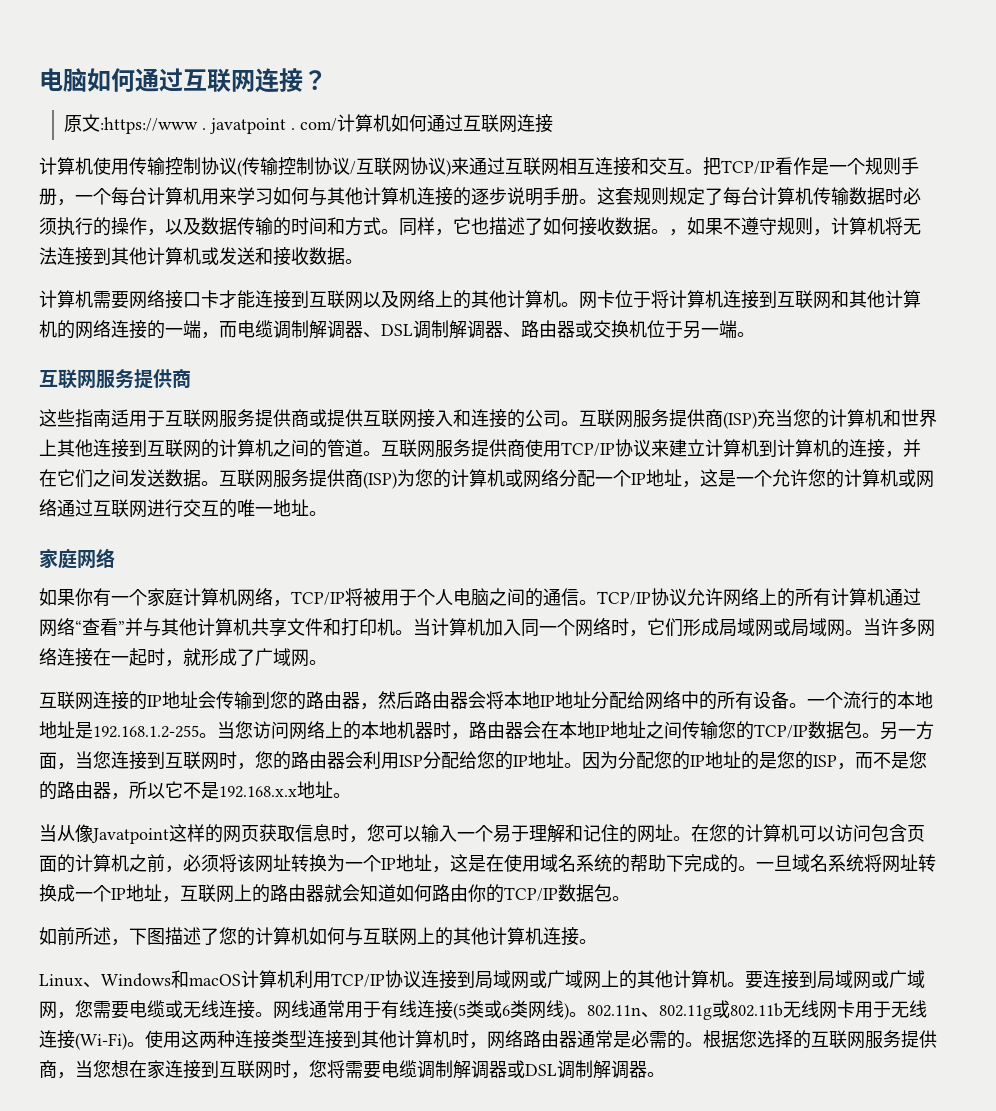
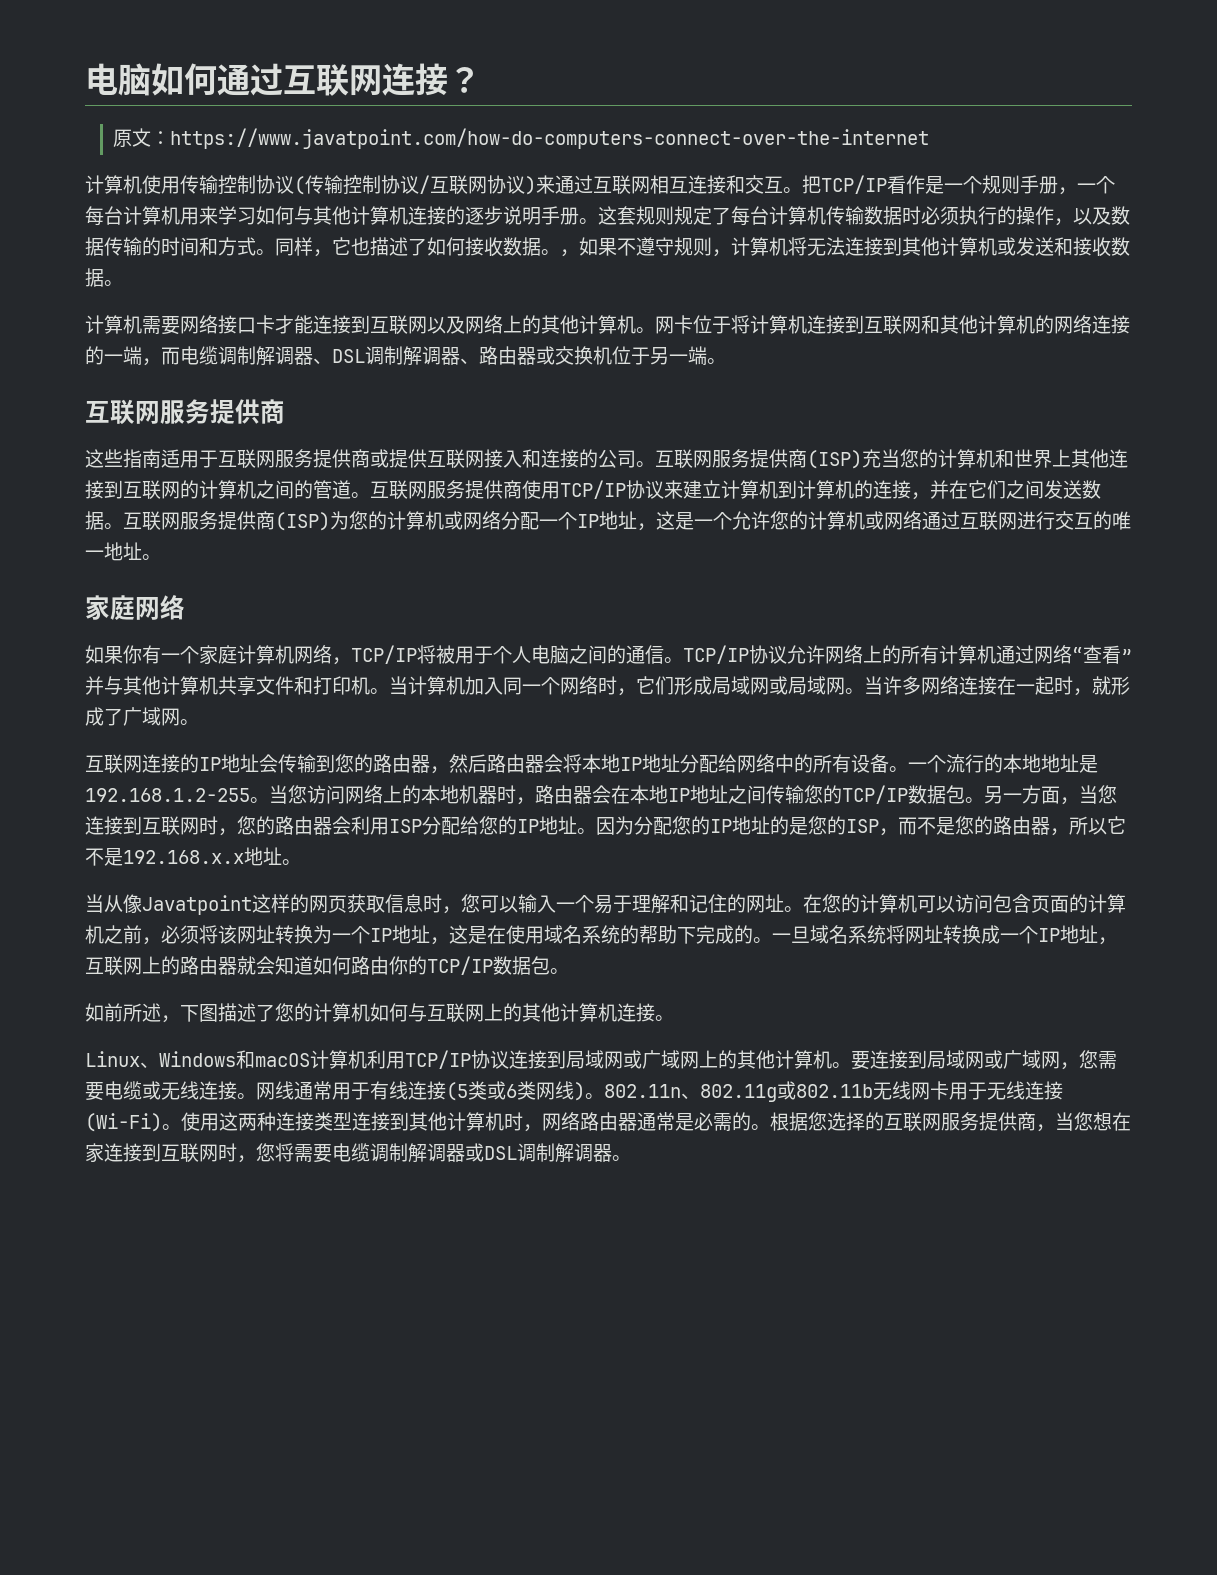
[100,114,554,134] :https://www . javatpoint . com/计算机如何通过互联网连接 -> [151,128,930,149] ：https://www.javatpoint.com/how-do-computers-connect-over-the-internet

